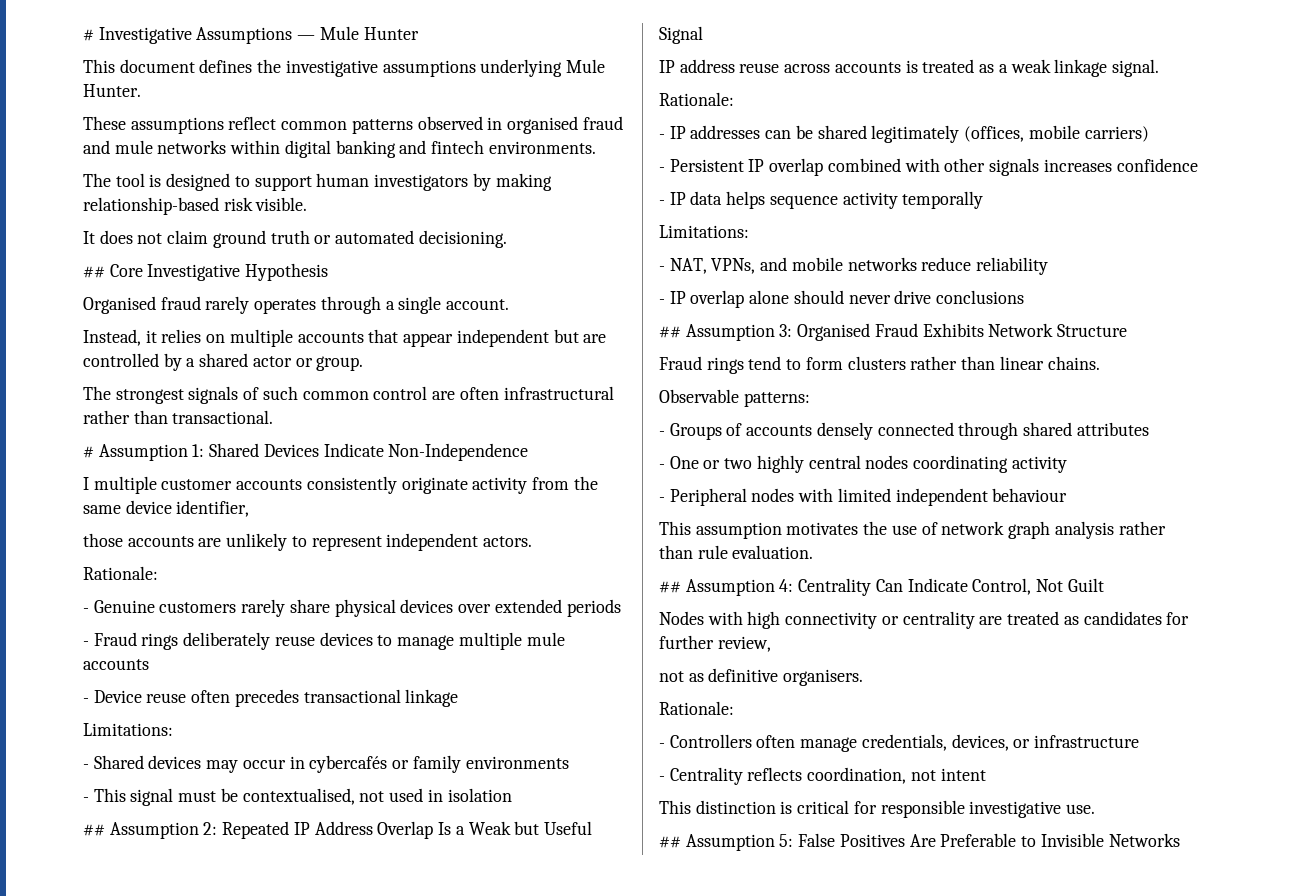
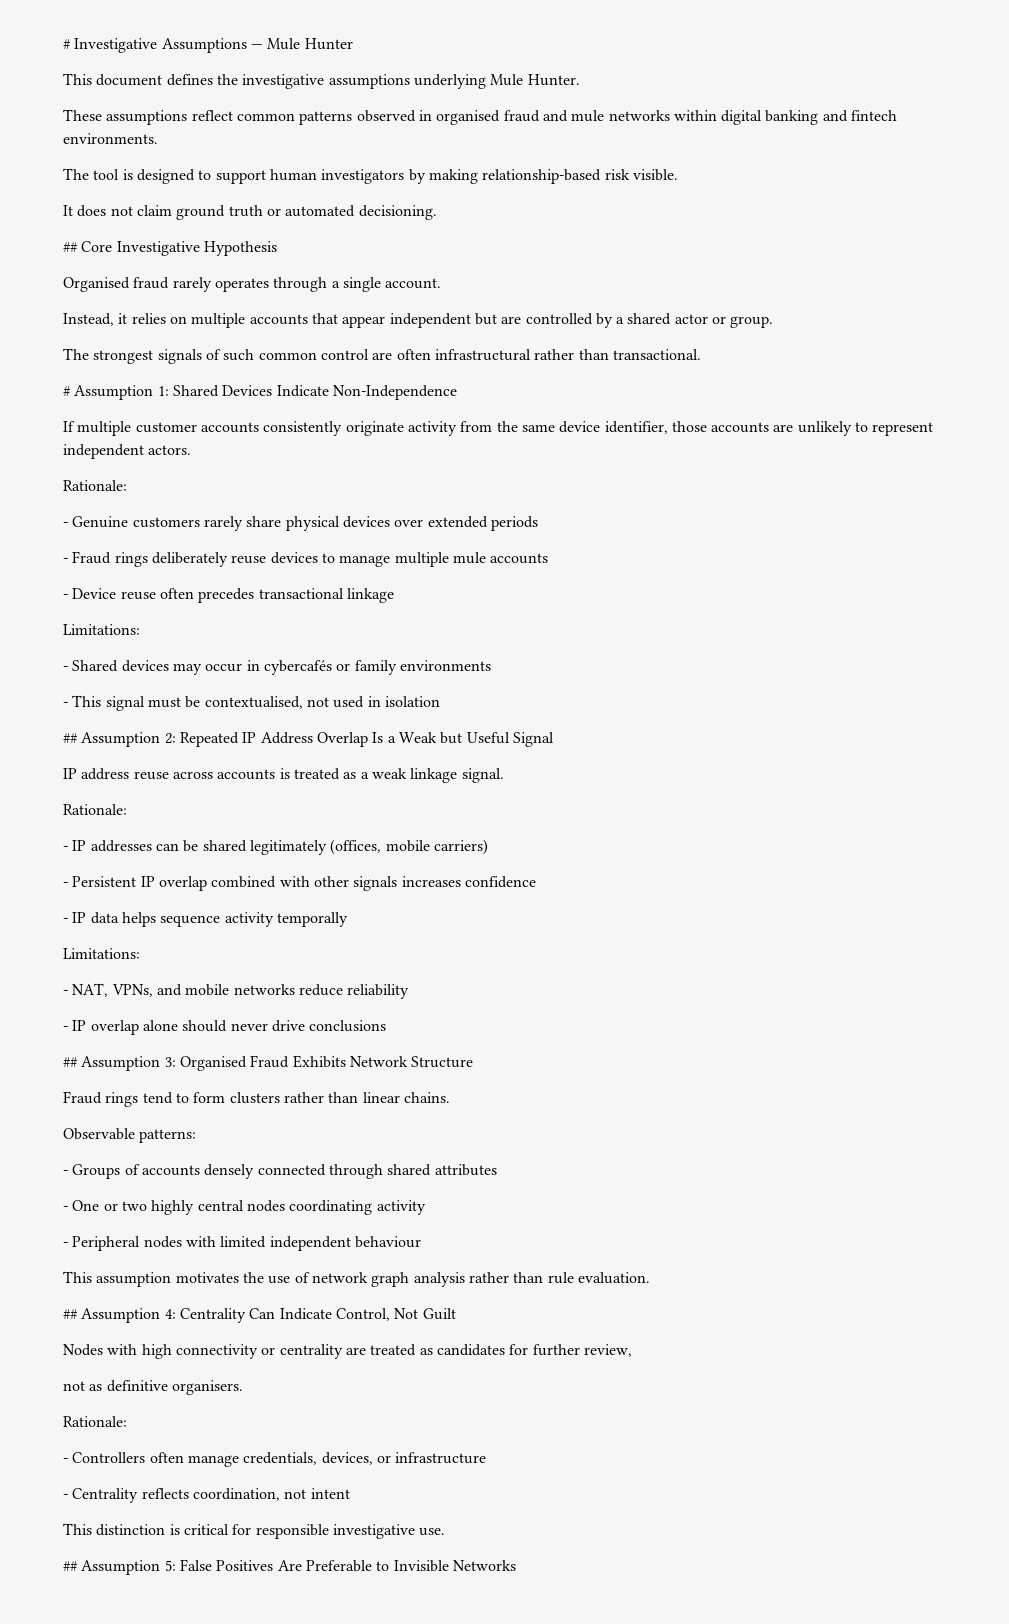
[83,477,89,490] I -> [63,421,75,432] If
(250, 508) // -> (668, 427) none

